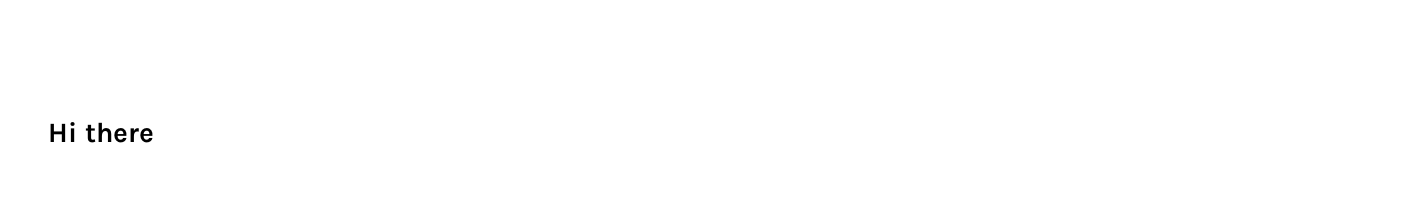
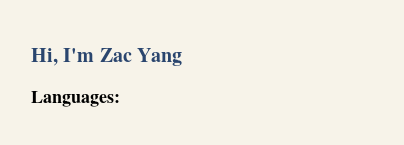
[48,122,154,143] Hi there -> [31,48,183,66] [31,91,120,107] Hi, I'm Zac Yang // Languages:

